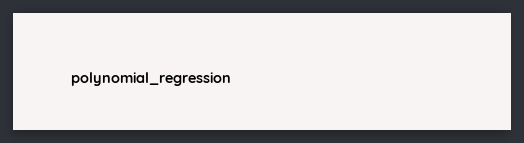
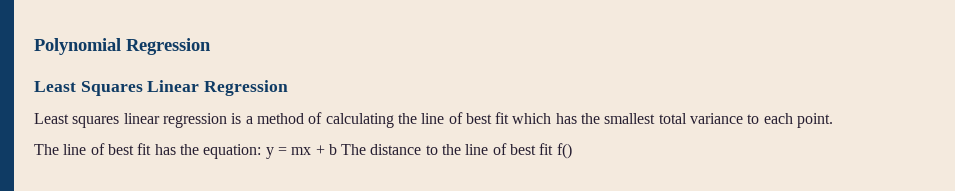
[71,72,231,86] polynomial_regression -> [34,38,211,55] [34,80,289,96] [34,112,834,128] [34,143,572,159] Polynomial Regression // Least Squares Linear Regression // Least squares linear regression is a method of calculating the line of best fit which has the smallest total variance to each point. // The line of best fit has the equation: y = mx + b The distance to the line of best fit f()

